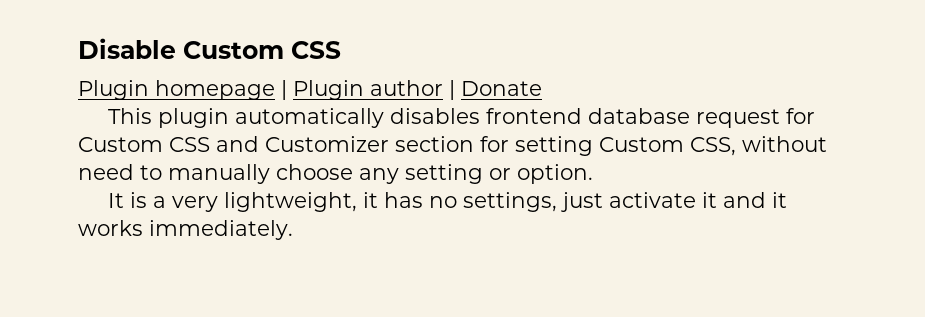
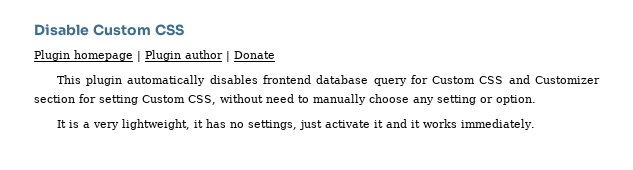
[696,109,781,128] request -> [373,78,407,86] query

